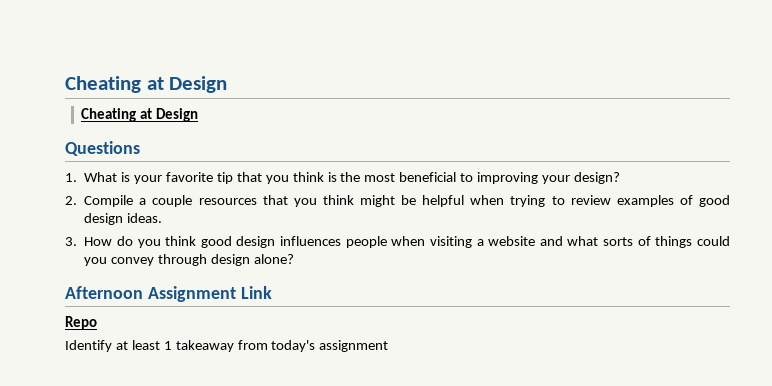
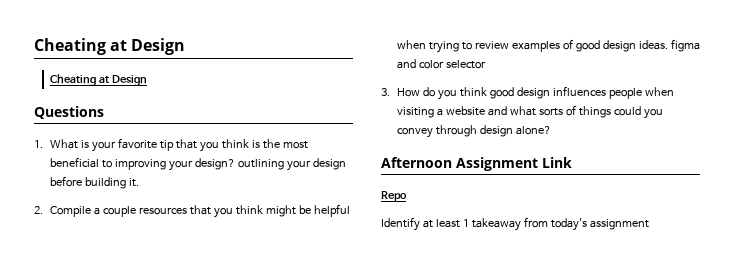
(620, 178) none -> [237,158,346,171] [50,176,140,189] outlining your design before building it.
(163, 218) none -> [670,39,700,52] [397,59,487,69] figma and color selector

